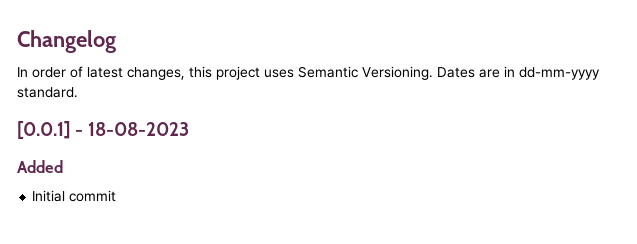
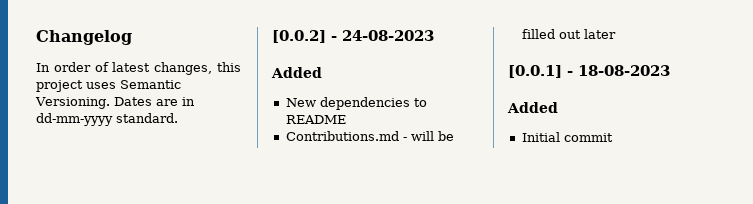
(78, 92) none -> [272,30,434,43] [271,67,322,78] [285,97,427,110] [285,115,346,124] [285,131,454,141] [521,29,616,39] // [0.0.2] - 24-08-2023 // Added // New dependencies to README // Contributions.md - will be filled out later

